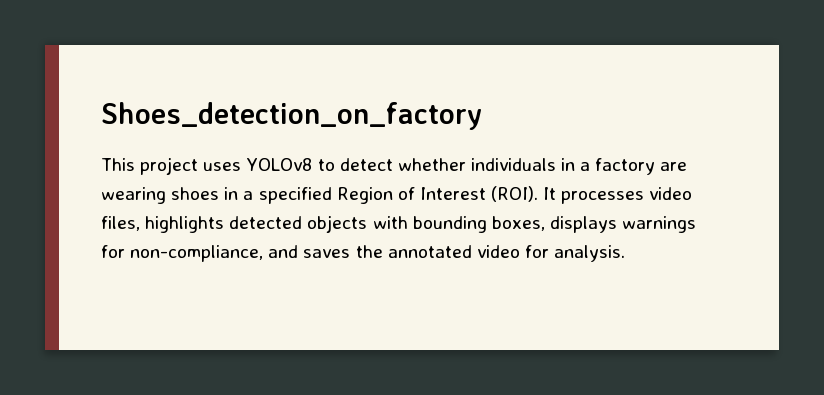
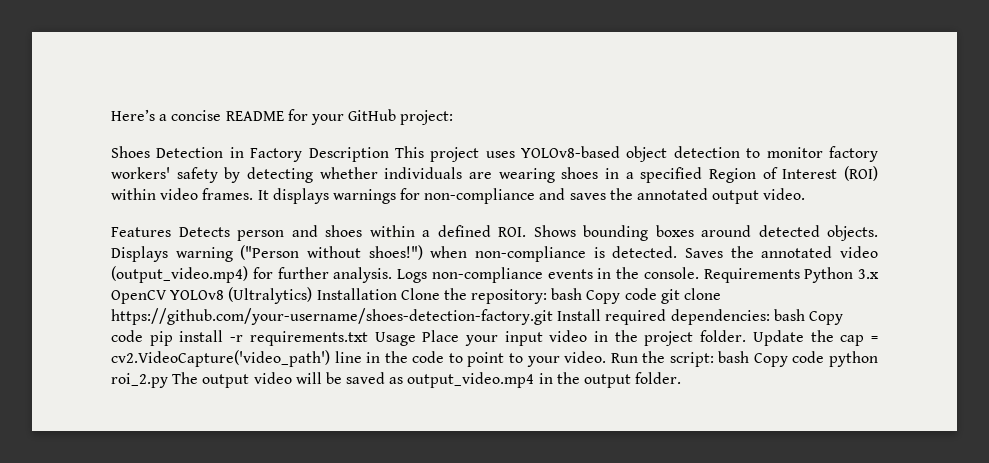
[101,102,482,130] [101,157,656,175] Shoes_detection_on_factory // This project uses YOLOv8 to detect whether individuals in a factory -> [111,109,454,125] [111,146,878,162] [111,167,463,183] Here’s a concise README for your GitHub project: // Shoes Detection in Factory Description This project uses YOLOv8-based object detection to monitor factory workers' safety by detecting whether individuals
[491,186,693,204] [101,215,545,233] (ROI). It processes video files, highlights detected objects with bounding boxes, -> [843,166,878,181] [111,188,269,200] (ROI) within video frames. It
[130,245,264,262] non-compliance, -> [424,188,536,204] non-compliance
[476,245,626,262] video for analysis. -> [712,188,806,204] [111,225,878,241] [111,245,878,262] [111,266,879,283] [111,287,722,304] [111,308,843,325] [111,330,879,346] [111,350,878,367] [111,372,682,388] output video. // Features Detects person and shoes within a defined ROI. Shows bounding boxes around detected objects. Displays warning ("Person without shoes!") when non-compliance is detected. Saves the annotated video (output_video.mp4) for further analysis. Logs non-compliance events in the console. Requirements Python 3.x OpenCV YOLOv8 (Ultralytics) Installation Clone the repository: bash Copy code git clone https://github.com/your-username/shoes-detection-factory.git Install required dependencies: bash Copy code pip install -r requirements.txt Usage Place your input video in the project folder. Update the cap = cv2.VideoCapture('video_path') line in the code to point to your video. Run the script: bash Copy code python roi_2.py The output video will be saved as output_video.mp4 in the output folder.

